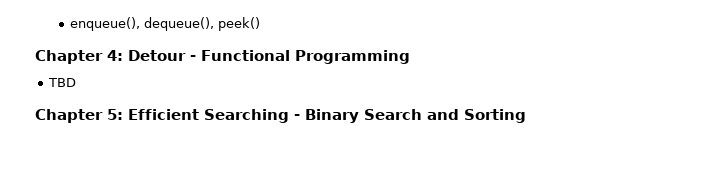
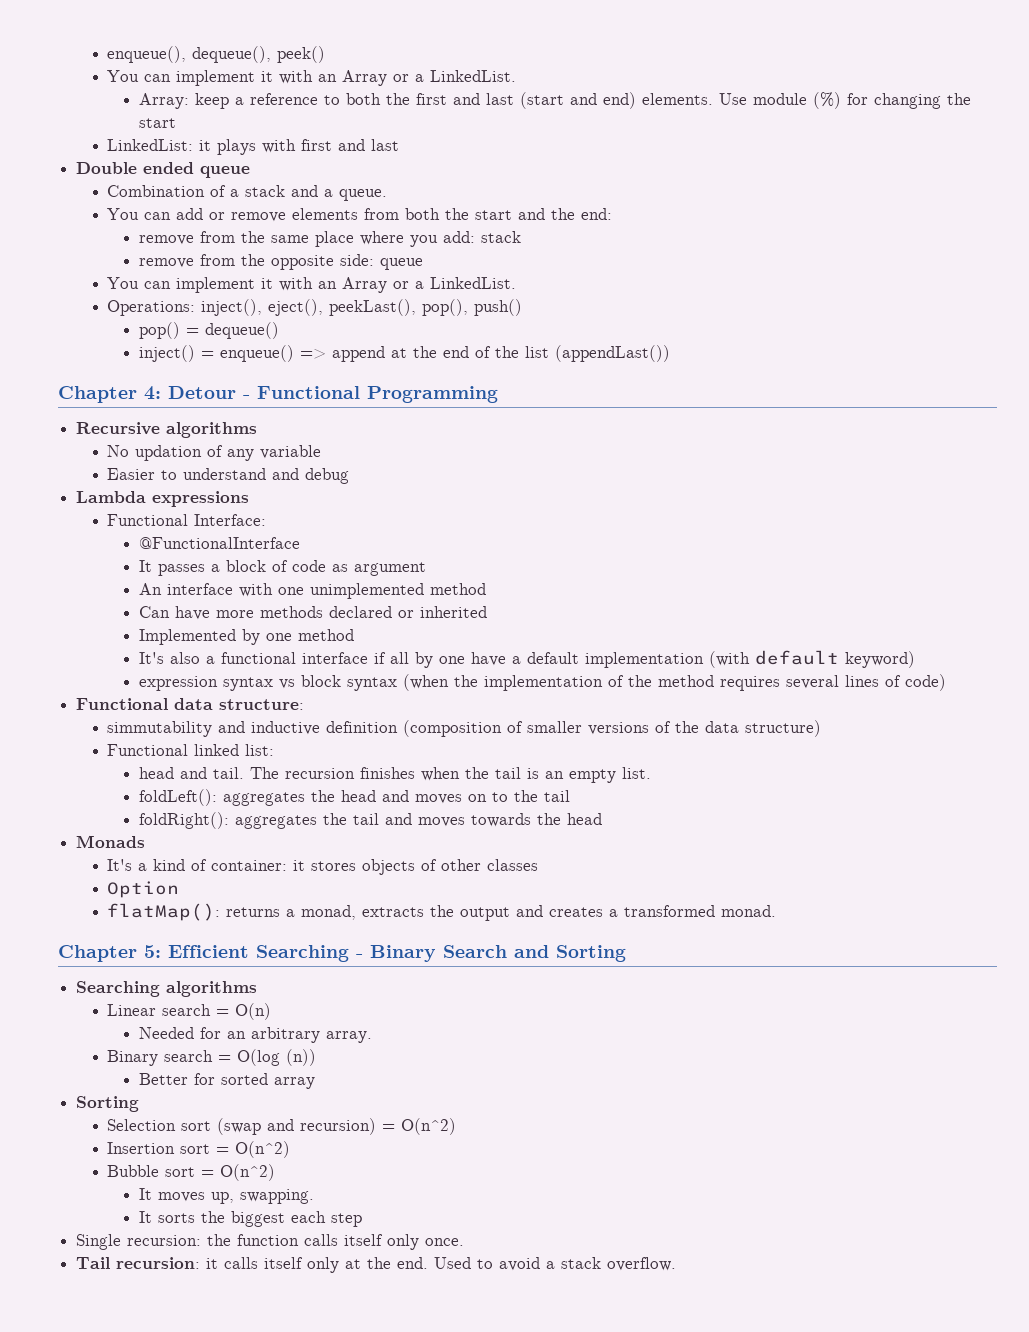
(261, 24) none -> [107,70,517,86] [138,92,971,109] [138,118,176,128] [107,139,400,155] [76,162,251,178] [107,185,388,201] [107,208,613,222] [138,231,521,247] [138,254,423,270] [107,277,517,293] [107,299,523,316] [138,322,279,339] [138,345,670,362] // You can implement it with an Array or a LinkedList. // Array: keep a reference to both the first and last (start and end) elements. Use module (%) for changing the start // LinkedList: it plays with first and last // Double ended queue // Combination of a stack and a queue. // You can add or remove elements from both the start and the end: // remove from the same place where you add: stack // remove from the opposite side: queue // You can implement it with an Array or a LinkedList. // Operations: inject(), eject(), peekLast(), pop(), push() // pop() = dequeue() // inject() = enqueue() => append at the end of the list (appendLast())
[47,78,76,87] TBD -> [76,422,258,438] [107,445,322,461] [107,468,350,484] [76,491,250,507] [107,514,267,526] [138,537,300,549] [138,560,426,576] [138,583,486,599] [138,606,487,620] [138,629,354,645] [138,650,915,668] [138,674,946,691] [76,698,305,710] [107,720,822,737] [107,744,275,756] [138,767,651,783] [138,789,570,806] [138,812,602,829] [76,835,146,848] [107,859,539,875] [107,881,180,898] [107,903,777,921] Recursive algorithms // No updation of any variable // Easier to understand and debug // Lambda expressions // Functional Interface: // @FunctionalInterface // It passes a block of code as argument // An interface with one unimplemented method // Can have more methods declared or inherited // Implemented by one method // It's also a functional interface if all by one have a default implementation (with default keyword) // expression syntax vs block syntax (when the implementation of the method requires several lines of code) // Functional data structure: // simmutability and inductive definition (composition of smaller versions of the data structure) // Functional linked list: // head and tail. The recursion finishes when the tail is an empty list. // foldLeft(): aggregates the head and moves on to the tail // foldRight(): aggregates the tail and moves towards the head // Monads // It's a kind of container: it stores objects of other classes // Option // flatMap(): returns a monad, extracts the output and creates a transformed monad.
(526, 116) none -> [76,981,258,997] [107,1003,272,1020] [138,1027,372,1043] [107,1049,317,1066] [138,1073,315,1089] [76,1096,140,1112] [107,1118,457,1135] [107,1141,291,1158] [107,1164,276,1181] [138,1188,314,1204] [138,1211,362,1227] [76,1234,465,1250] [76,1257,677,1273] // Searching algorithms // Linear search = O(n) // Needed for an arbitrary array. // Binary search = O(log (n)) // Better for sorted array // Sorting // Selection sort (swap and recursion) = O(n^2) // Insertion sort = O(n^2) // Bubble sort = O(n^2) // It moves up, swapping. // It sorts the biggest each step // Single recursion: the function calls itself only once. // Tail recursion: it calls itself only at the end. Used to avoid a stack overflow.

